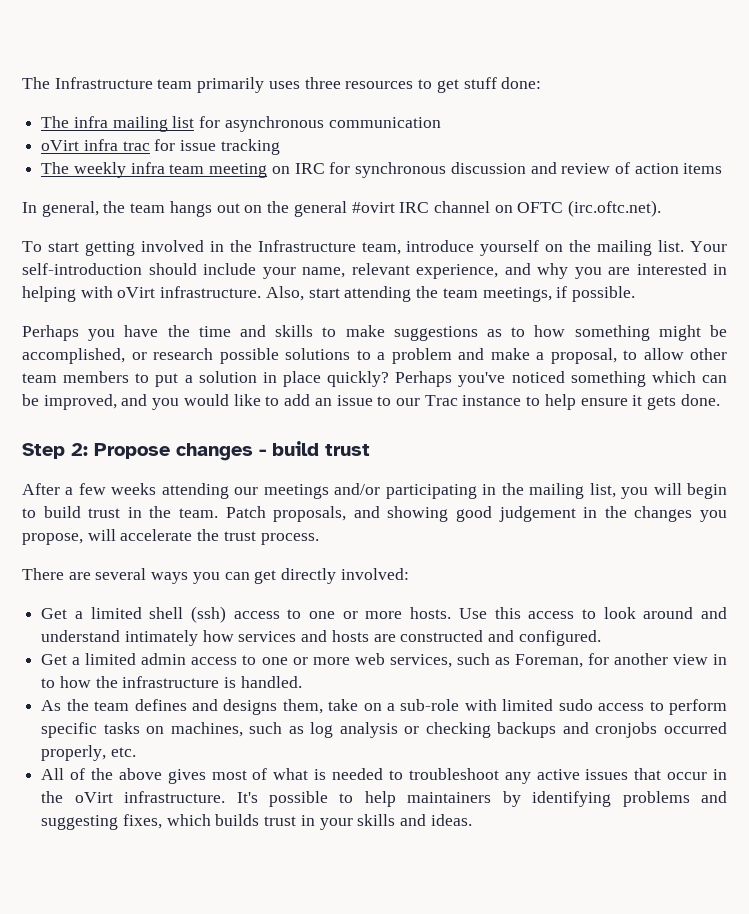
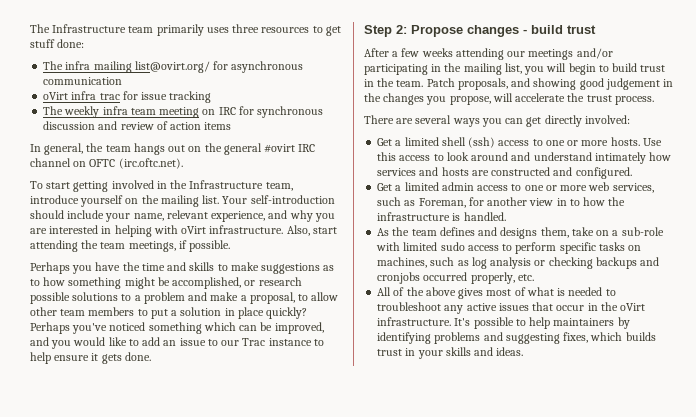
[172,116,195,128] list -> [134,61,210,73] list@ovirt.org/

